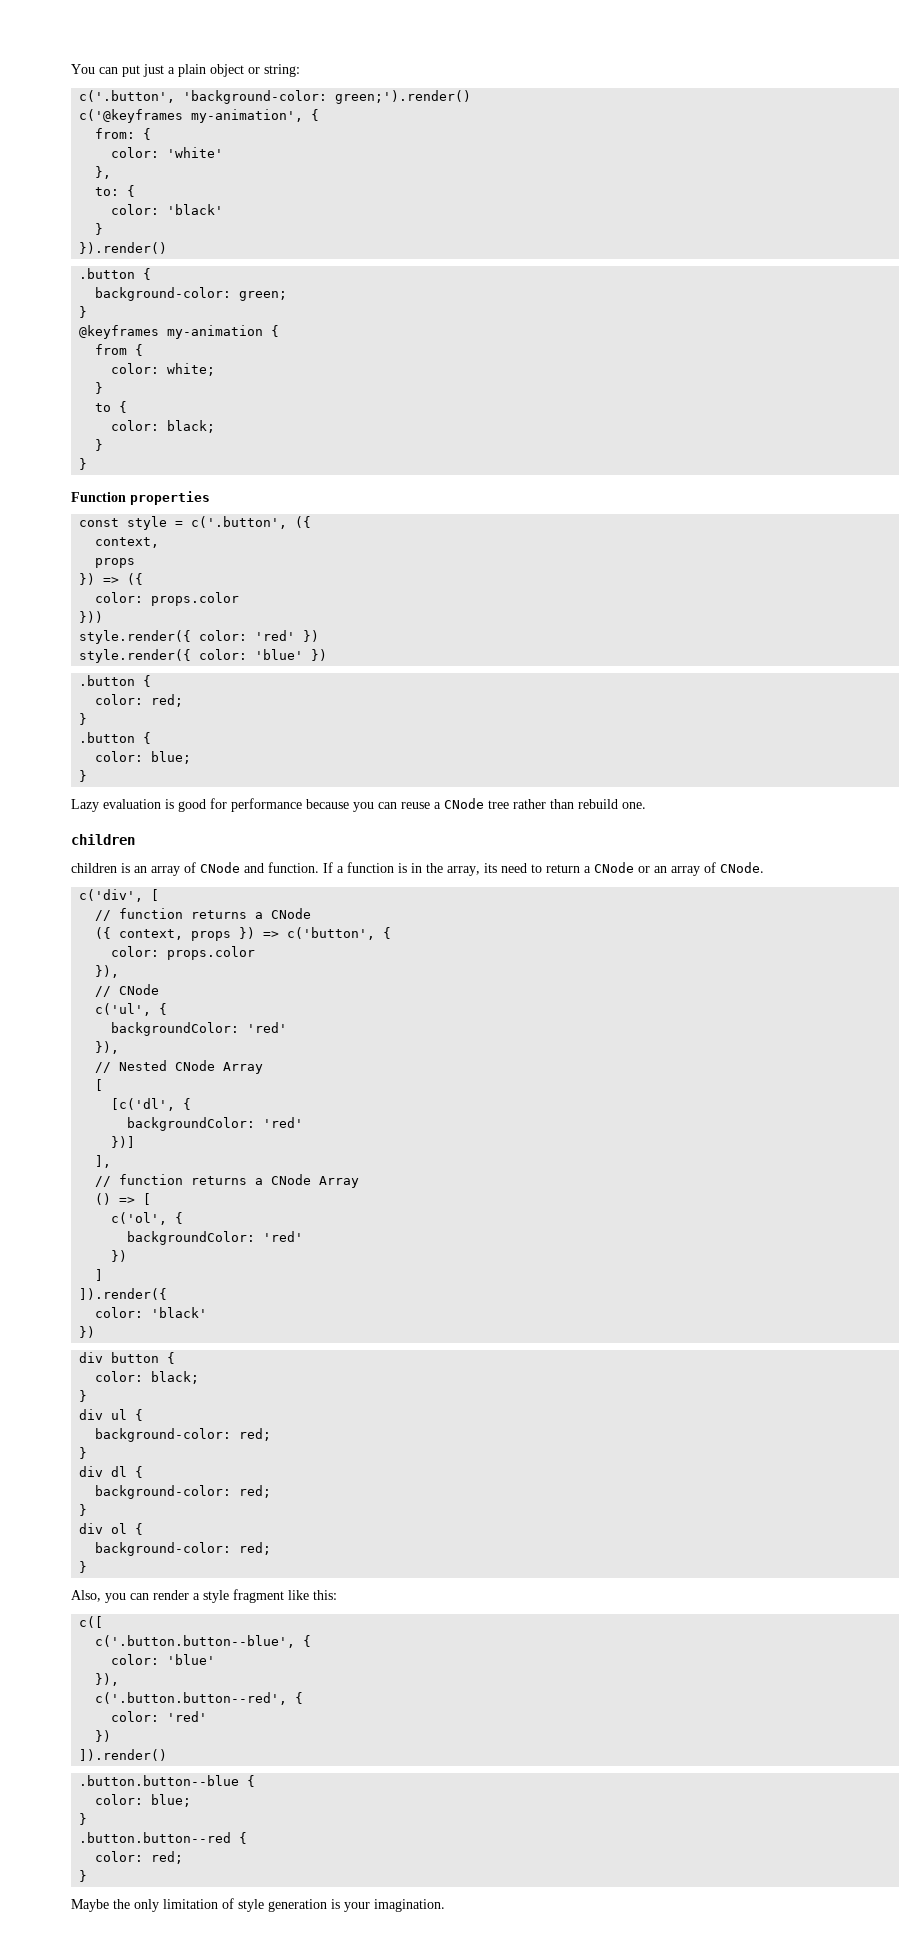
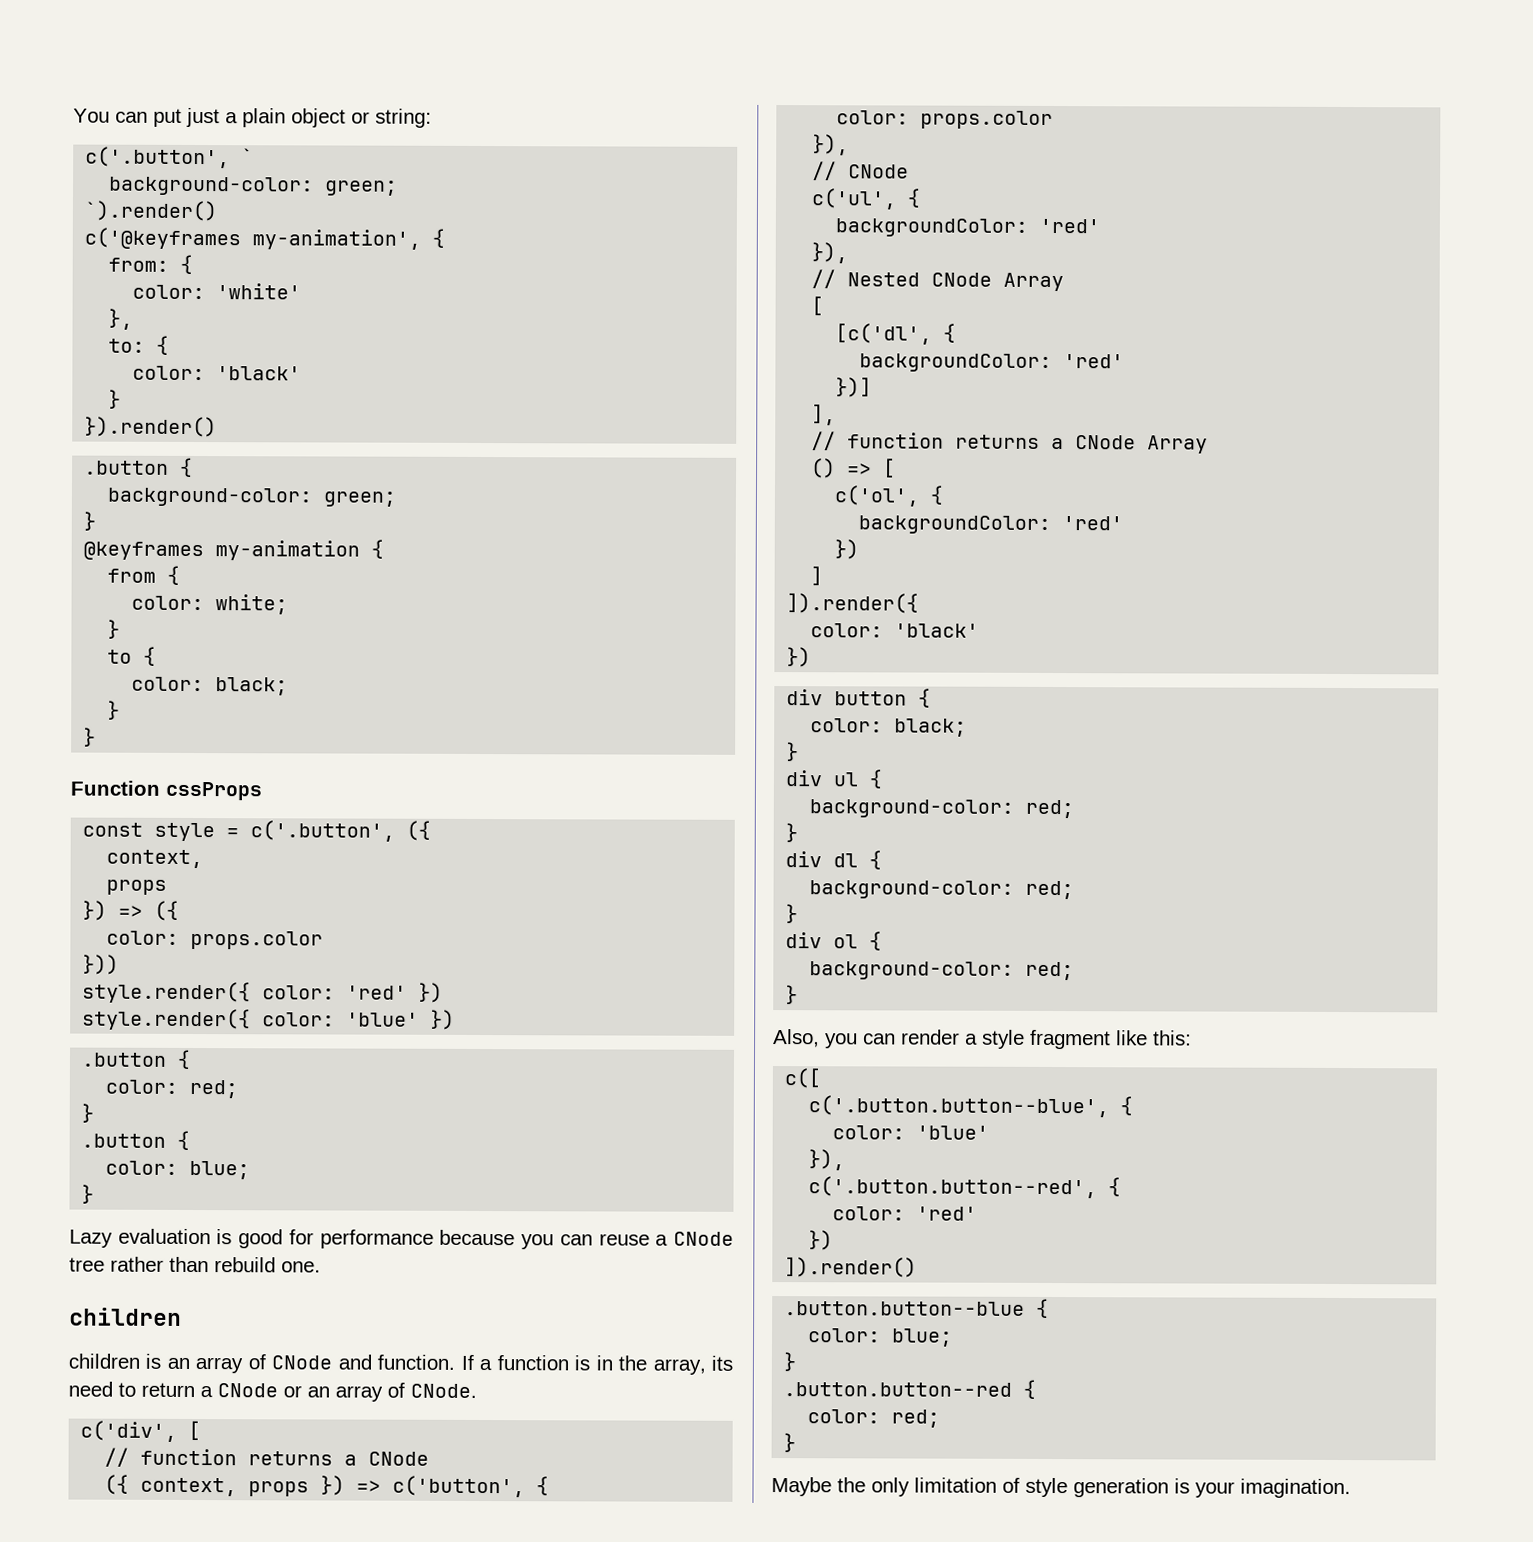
[183,90,472,104] 'background-color: green;').render() -> [241,148,255,165] [109,176,399,196] [84,200,218,222] ` // background-color: green; // `).render()
[130,491,210,505] properties -> [165,781,262,801] cssProps

